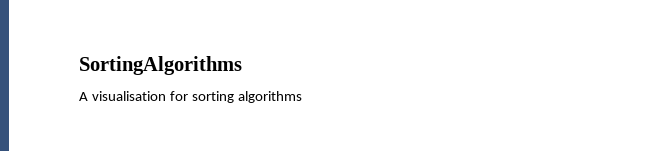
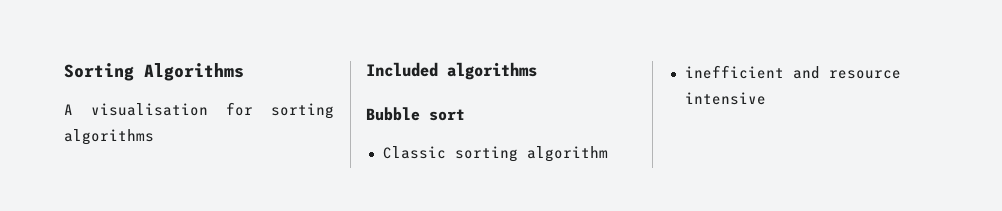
[79,56,242,75] SortingAlgorithms -> [64,63,244,81] Sorting Algorithms
(302, 97) none -> [366,62,537,80] [366,107,465,121] [382,146,608,162] [684,65,901,79] [684,92,766,105] // Included algorithms // Bubble sort // Classic sorting algorithm // inefficient and resource intensive

